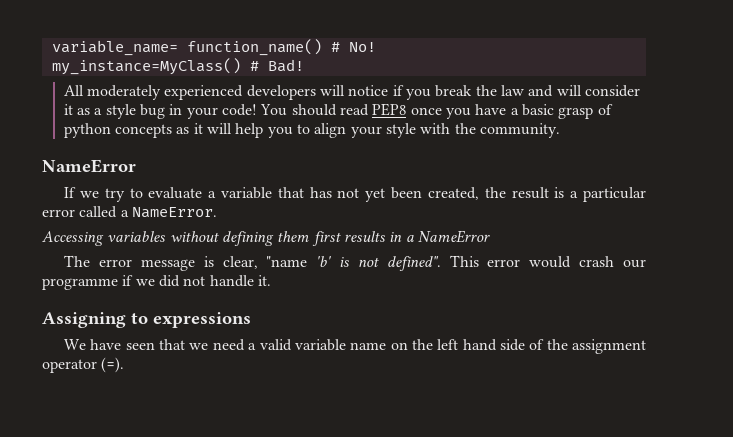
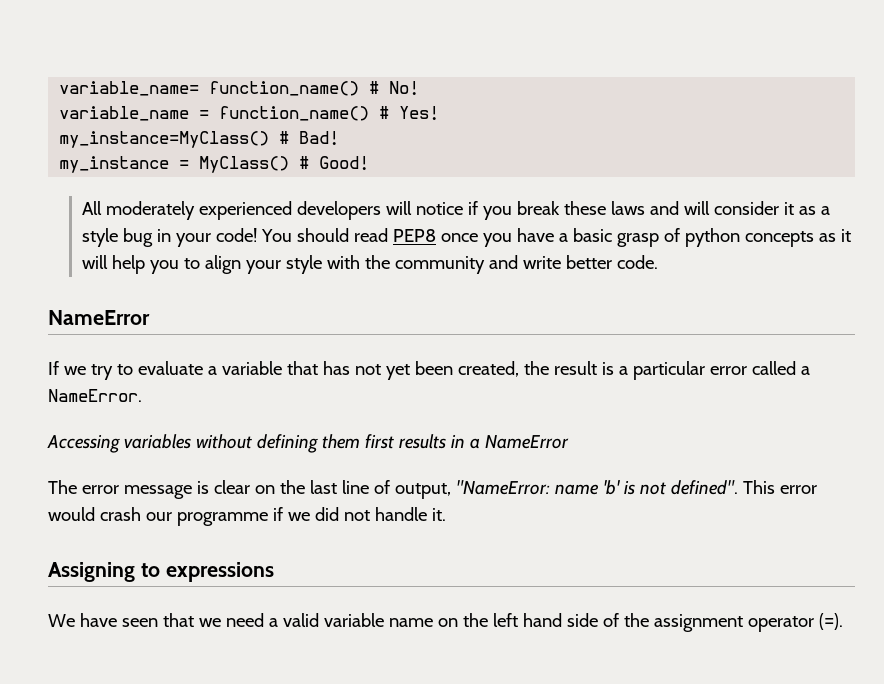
[51,58,304,75] my_instance=MyClass() # Bad! -> [59,106,440,121] [59,131,340,148] [59,156,370,173] variable_name = function_name() # Yes! // my_instance=MyClass() # Bad! // my_instance = MyClass() # Good!
[475,85,525,96] the law -> [564,201,646,215] these laws
[479,123,560,138] community. -> [395,255,659,274] community and write better code.
[222,256,308,269] clear, "name -> [213,480,599,499] clear on the last line of output, "NameError: name

